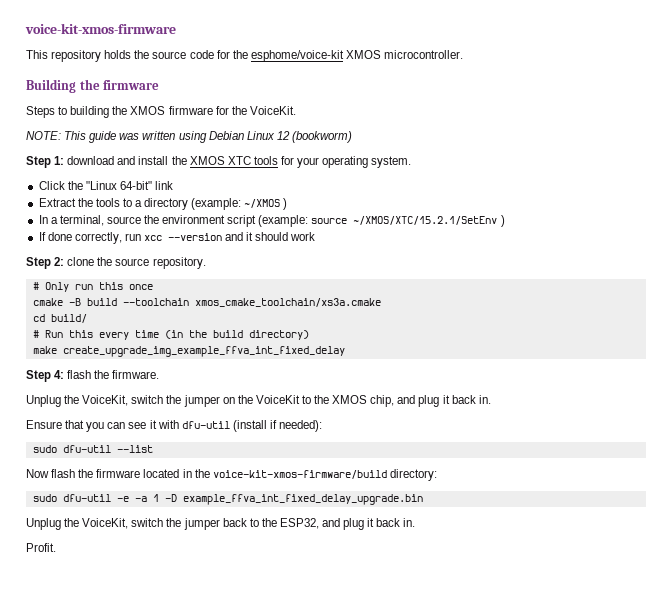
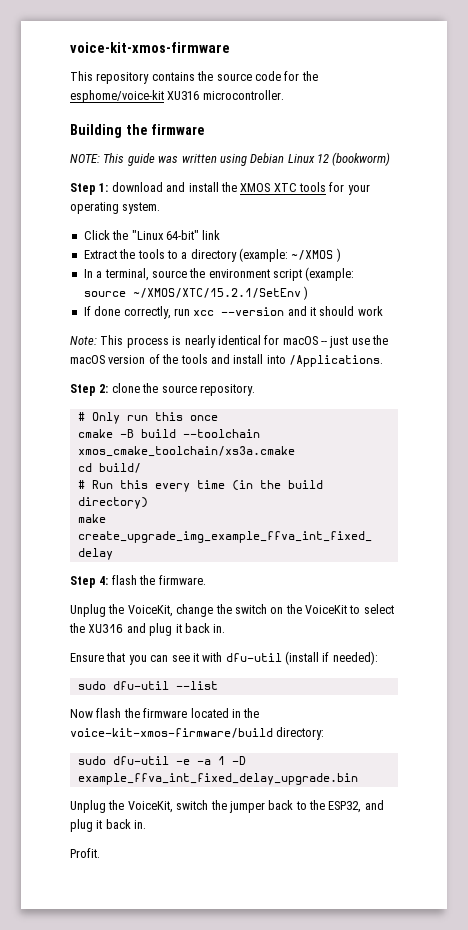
[104,50,132,59] holds -> [151,72,195,81] contains
[345,50,381,59] XMOS -> [167,91,200,100] XU316
[26,106,296,118] // Steps to building the XMOS firmware for the VoiceKit. -> (204, 129) none
(316, 236) none -> [70,335,389,348] [70,354,383,367] // Note: This process is nearly identical for macOS -- just use the macOS version of the tools and install into /Applications.
[131,395,220,407] switch the jumper -> [176,604,267,617] change the switch
[314,395,395,407] the XMOS chip, -> [363,604,394,614] [69,623,124,633] select the XU316

